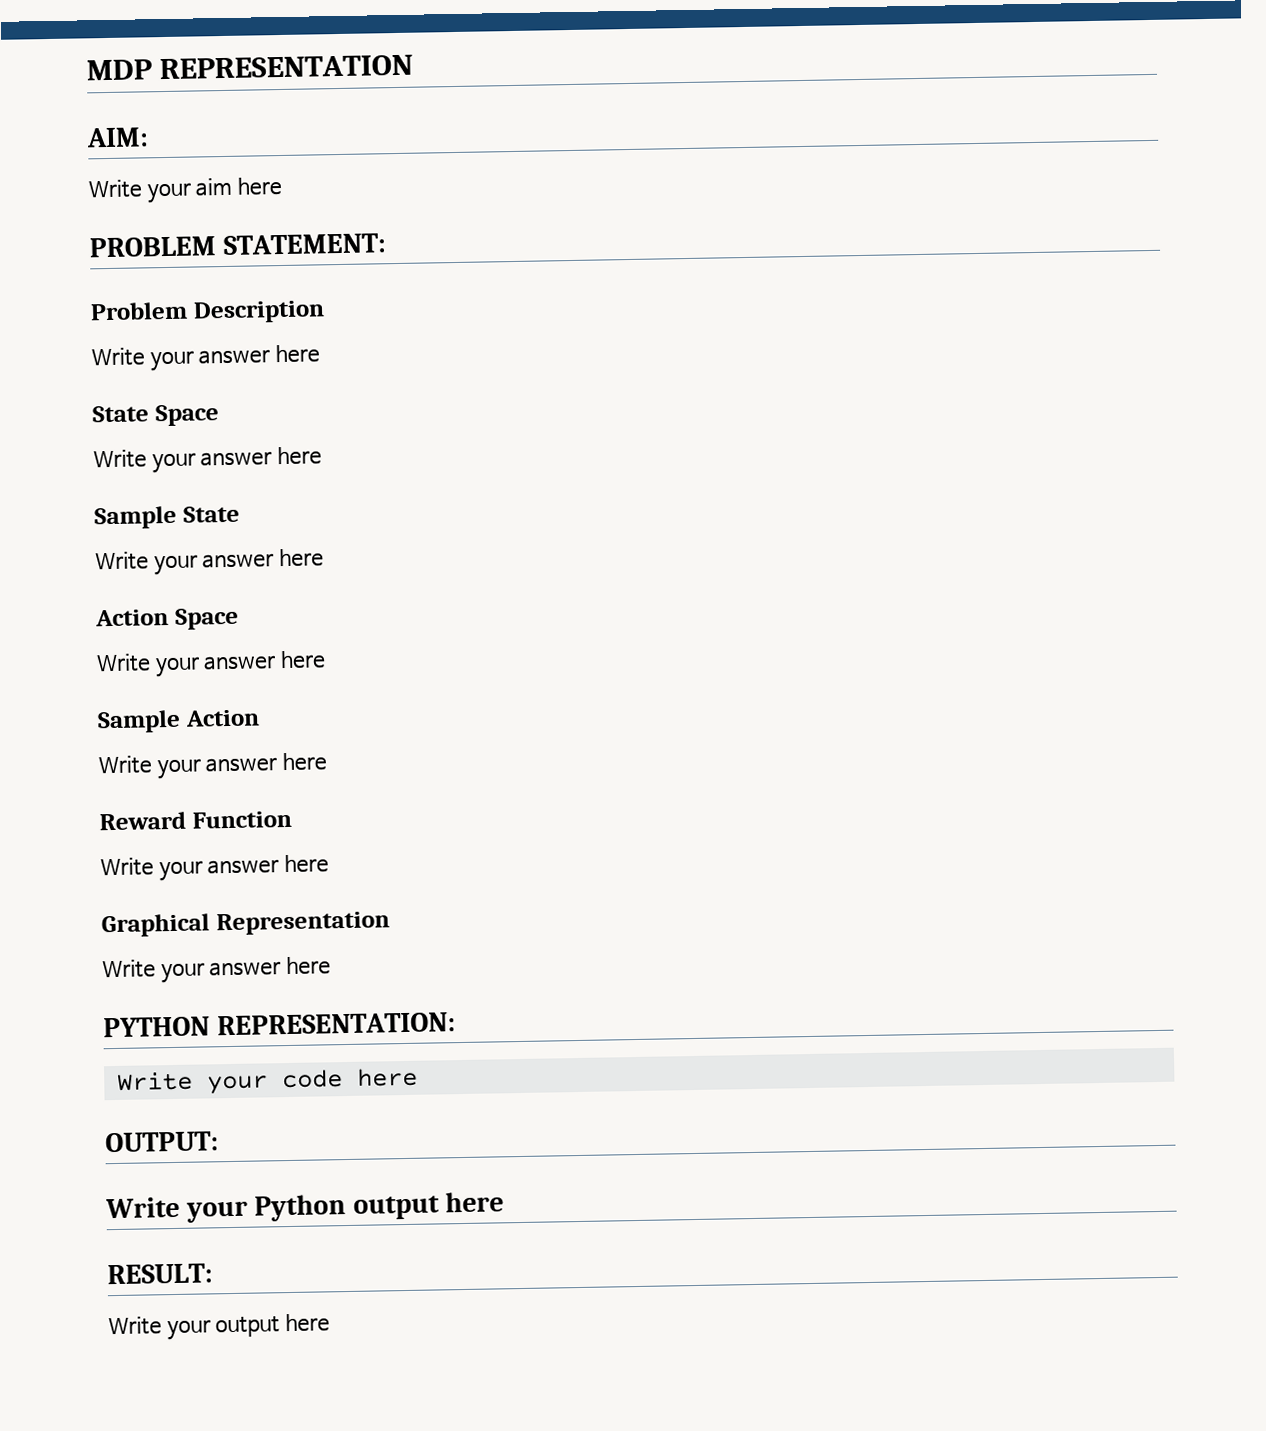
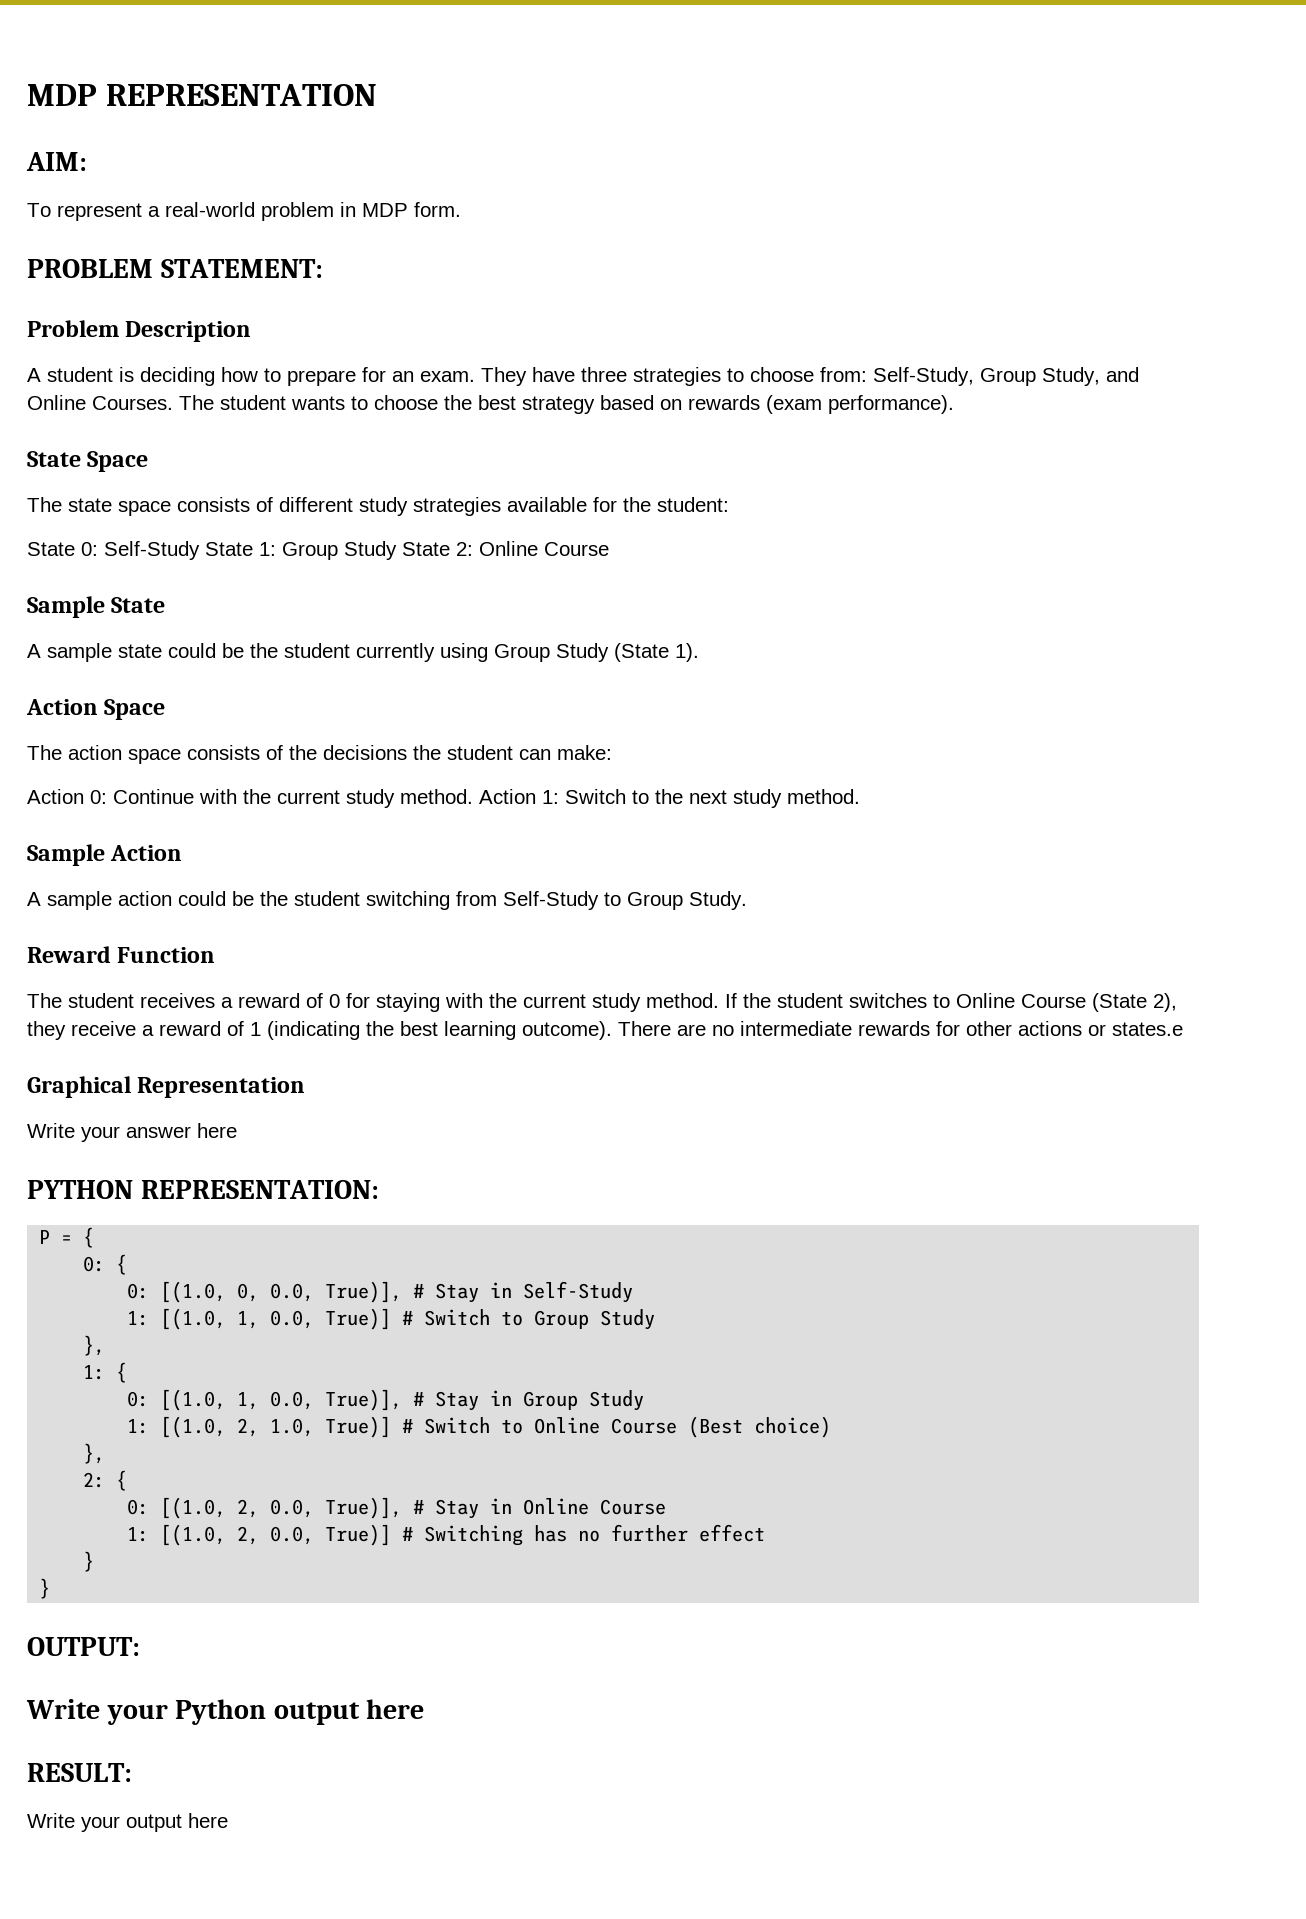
[88,176,283,204] [89,233,386,258] [90,300,325,324] [91,344,320,372] [92,404,219,427] [93,446,322,474] [94,505,240,530] [95,548,324,576] [95,607,239,630] [96,650,326,678] [97,709,260,734] [98,752,327,780] [99,810,292,831] [100,854,329,882] Write your aim here // PROBLEM STATEMENT: // Problem Description // Write your answer here // State Space // Write your answer here // Sample State // Write your answer here // Action Space // Write your answer here // Sample Action // Write your answer here // Reward Function // Write your answer here -> [27,202,461,221] [27,259,323,278] [27,320,252,342] [27,367,1139,386] [27,395,954,414] [27,451,149,472] [27,497,729,516] [27,541,609,560] [27,596,166,618] [27,643,699,662] [26,699,166,720] [27,745,612,764] [27,789,860,808] [27,844,183,866] [27,891,747,910] [27,946,216,963] [27,993,1177,1012] [27,1021,1183,1040] To represent a real-world problem in MDP form. // PROBLEM STATEMENT: // Problem Description // A student is deciding how to prepare for an exam. They have three strategies to choose from: Self-Study, Group Study, and Online Courses. The student wants to choose the best strategy based on rewards (exam performance). // State Space // The state space consists of different study strategies available for the student: // State 0: Self-Study State 1: Group Study State 2: Online Course // Sample State // A sample state could be the student currently using Group Study (State 1). // Action Space // The action space consists of the decisions the student can make: // Action 0: Continue with the current study method. Action 1: Switch to the next study method. // Sample Action // A sample action could be the student switching from Self-Study to Group Study. // Reward Function // The student receives a reward of 0 for staying with the current study method. If the student switches to Online Course (State 2), they receive a reward of 1 (indicating the best learning outcome). There are no intermediate rewards for other actions or states.e
[116,1067,418,1095] Write your code here -> [39,1227,95,1248] [83,1254,128,1275] [127,1281,634,1303] [127,1308,656,1330] [83,1335,106,1356] [83,1362,128,1383] [127,1389,645,1411] [127,1416,832,1438] [83,1443,106,1464] [83,1470,128,1491] [127,1497,667,1519] [127,1524,766,1546] [83,1551,95,1572] [39,1578,51,1599] P = { // 0: { // 0: [(1.0, 0, 0.0, True)], # Stay in Self-Study // 1: [(1.0, 1, 0.0, True)] # Switch to Group Study // }, // 1: { // 0: [(1.0, 1, 0.0, True)], # Stay in Group Study // 1: [(1.0, 2, 1.0, True)] # Switch to Online Course (Best choice) // }, // 2: { // 0: [(1.0, 2, 0.0, True)], # Stay in Online Course // 1: [(1.0, 2, 0.0, True)] # Switching has no further effect // } // }

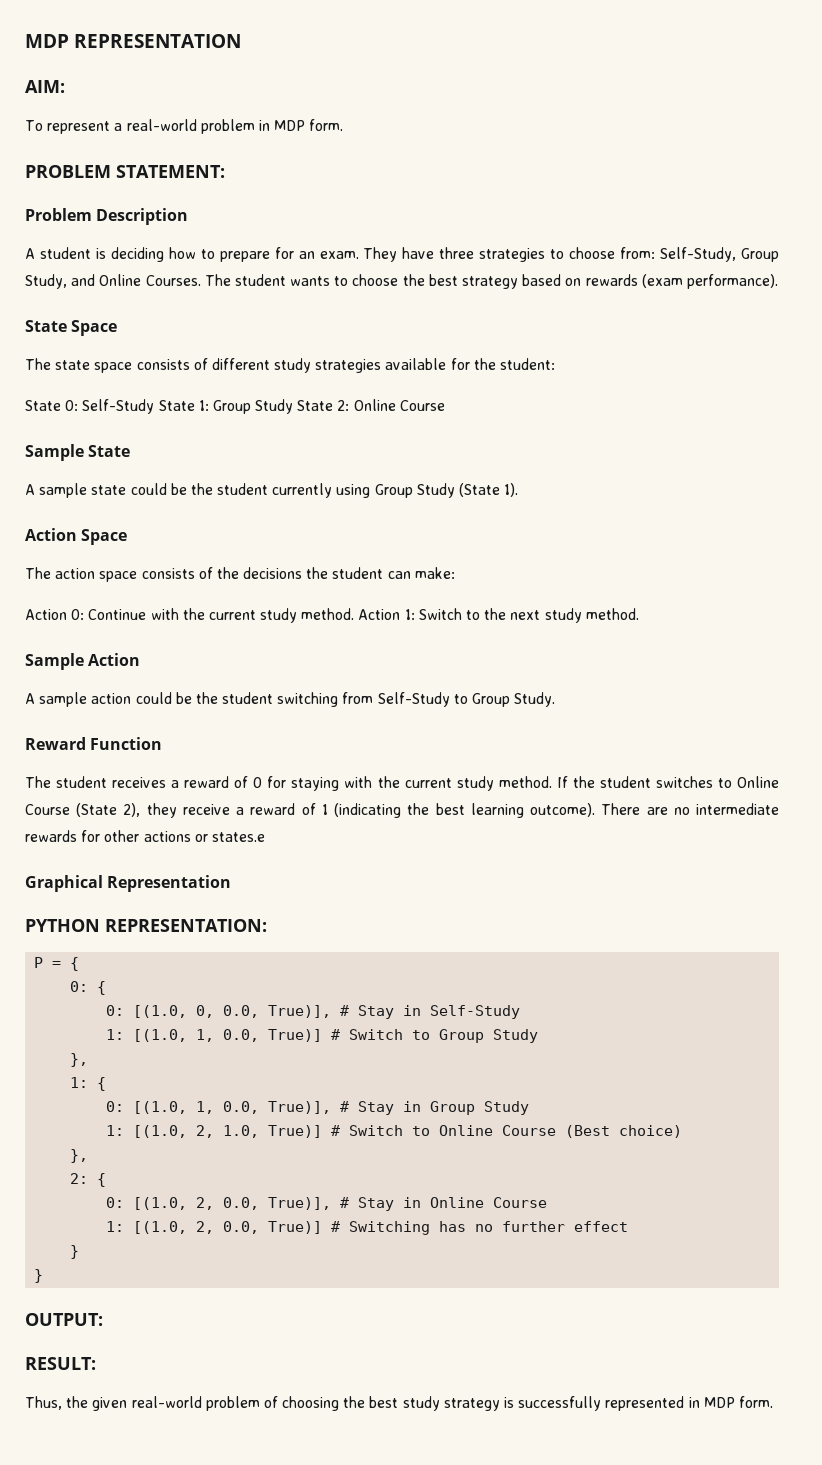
[27,1123,237,1142] // Write your answer here -> (232, 883) none
[26,1699,425,1725] [27,1763,132,1782] [27,1813,228,1832] Write your Python output here // RESULT: // Write your output here -> [25,1357,96,1370] [25,1396,773,1411] RESULT: // Thus, the given real-world problem of choosing the best study strategy is successfully represented in MDP form.

